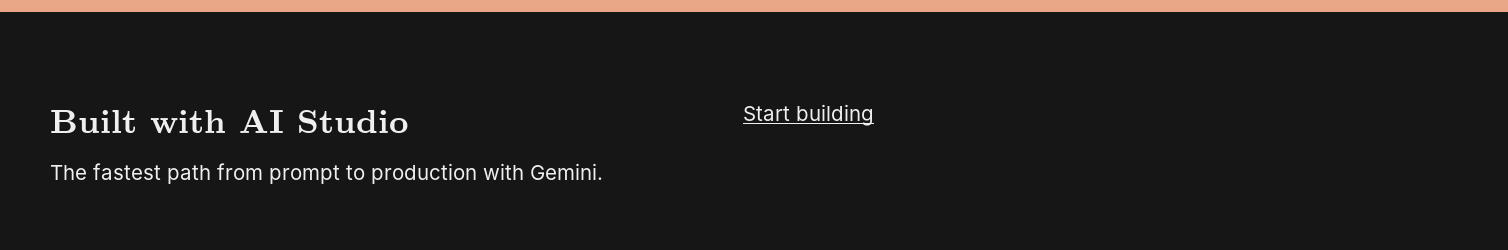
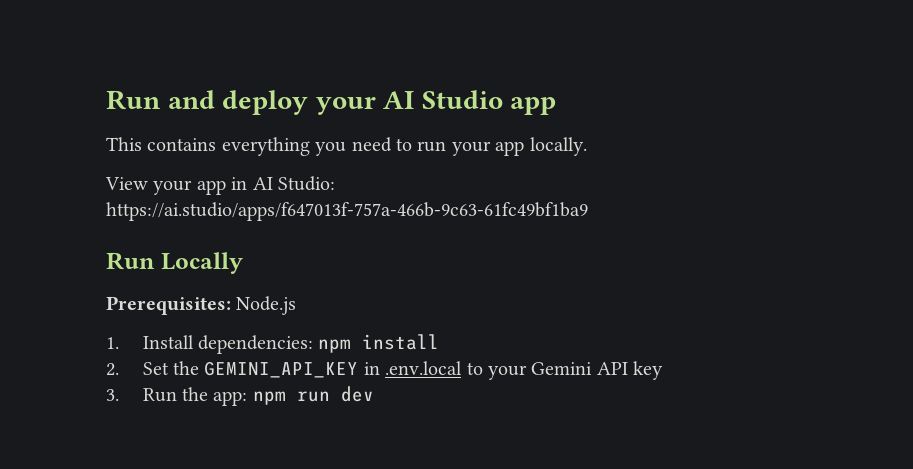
[50,110,409,134] [50,163,603,184] [743,104,874,126] Built with AI Studio // The fastest path from prompt to production with Gemini. // Start building -> [106,90,557,115] [106,137,587,156] [105,176,335,195] [106,202,588,221] [106,252,243,274] [106,296,297,315] [106,334,440,354] [106,361,664,380] [106,386,374,406] Run and deploy your AI Studio app // This contains everything you need to run your app locally. // View your app in AI Studio: https://ai.studio/apps/f647013f-757a-466b-9c63-61fc49bf1ba9 // Run Locally // Prerequisites: Node.js // 1. Install dependencies: npm install // 2. Set the GEMINI_API_KEY in .env.local to your Gemini API key // 3. Run the app: npm run dev

